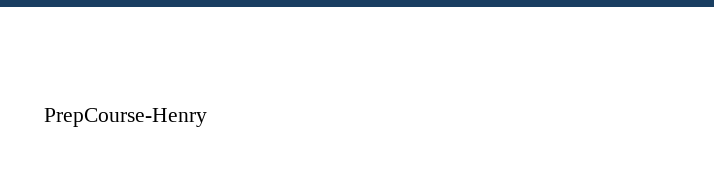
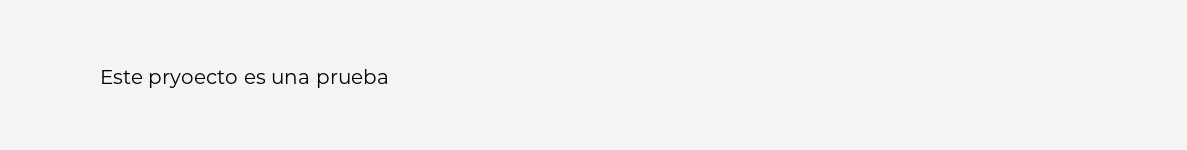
[44,108,207,127] PrepCourse-Henry -> [100,69,389,88] Este pryoecto es una prueba

